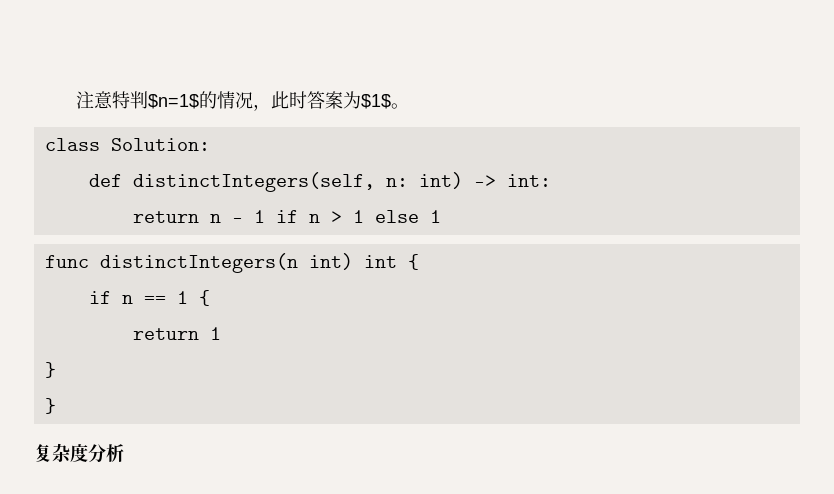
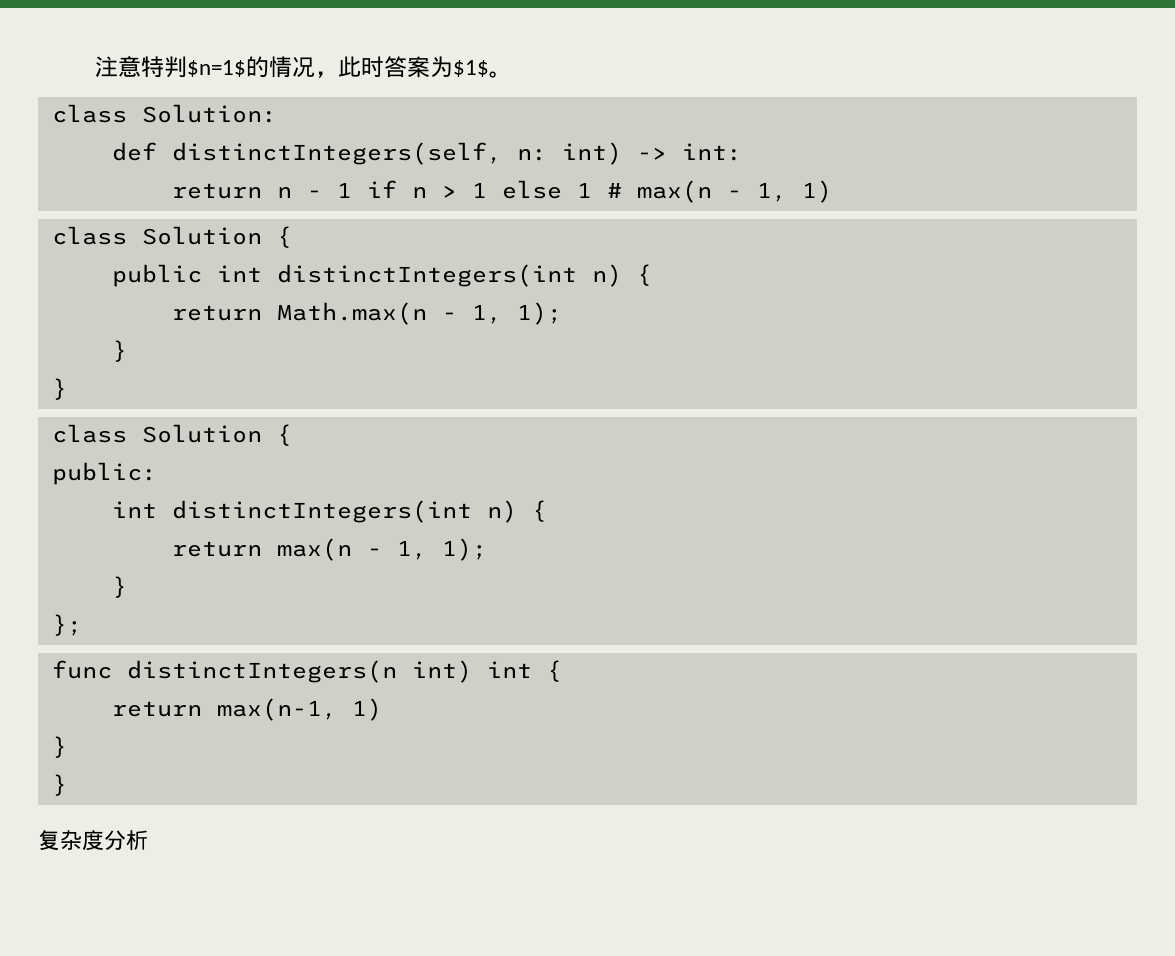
(441, 216) none -> [606,180,832,203] [51,226,292,248] [111,264,652,287] [171,302,562,325] [111,340,127,362] [51,378,67,400] [51,424,292,446] [51,462,157,485] [111,500,547,523] [171,538,487,561] [111,576,127,598] [51,614,82,636] # max(n - 1, 1) // class Solution { // public int distinctIntegers(int n) { // return Math.max(n - 1, 1); // } // } // class Solution { // public: // int distinctIntegers(int n) { // return max(n - 1, 1); // } // };
[88,290,210,306] [132,327,221,340] // if n == 1 { // return 1 -> [111,698,382,721] // return max(n-1, 1)

